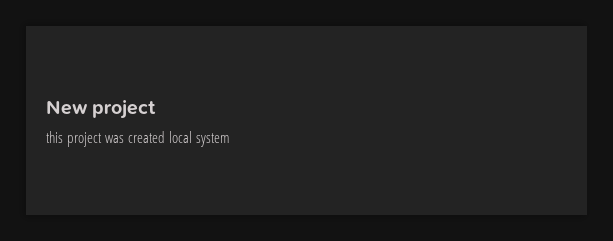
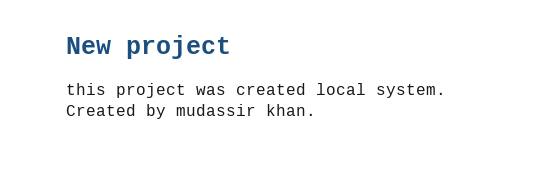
[196,133,231,147] system -> [376,84,446,98] [66,104,316,119] system. Created by mudassir khan.

